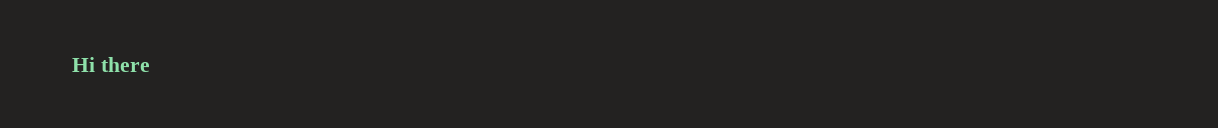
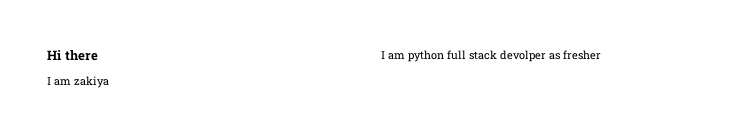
(150, 64) none -> [47,76,109,88] [381,50,601,62] // I am zakiya // I am python full stack devolper as fresher

